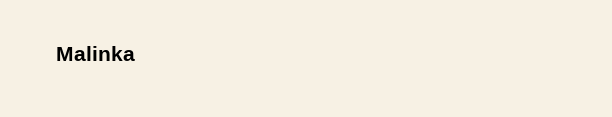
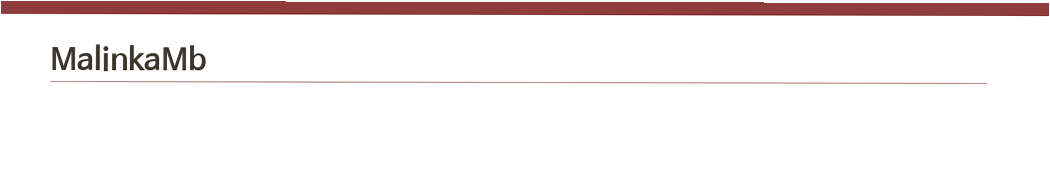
[56,46,135,61] Malinka -> [50,44,207,72] MalinkaMb

